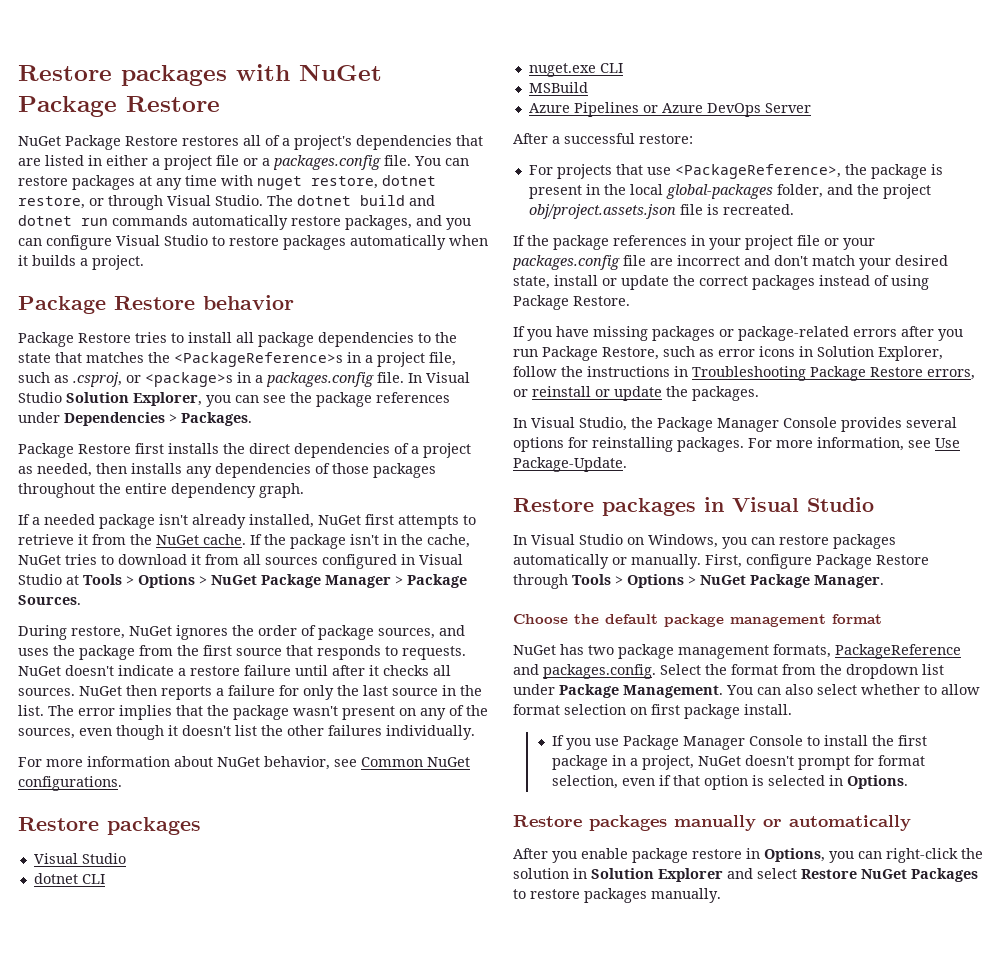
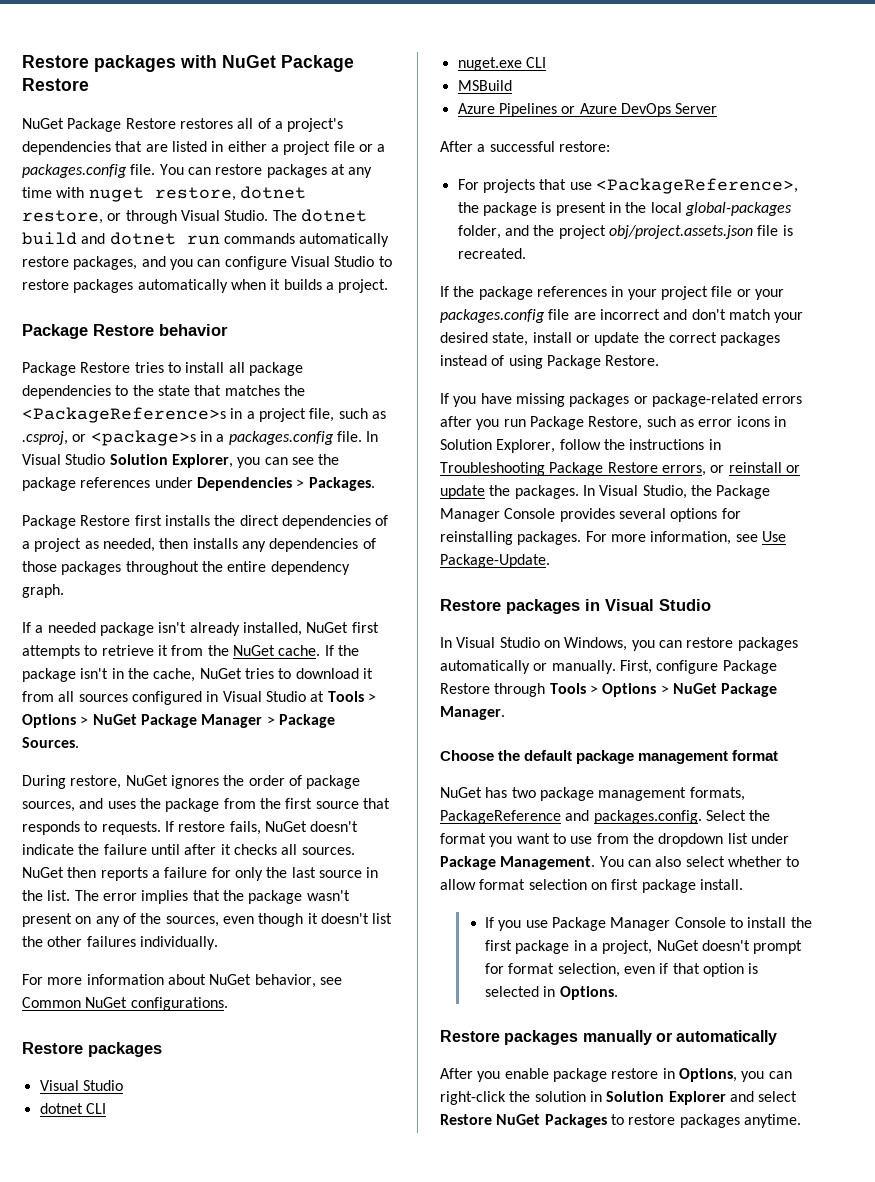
(466, 653) none -> [164,821,261,835] If restore fails,
[178,666,240,676] a restore -> [78,844,100,855] the
(759, 393) // -> (579, 492) none
(778, 669) none -> [489,833,593,847] you want to use
[651,888,721,903] manually. -> [743,1114,801,1128] anytime.

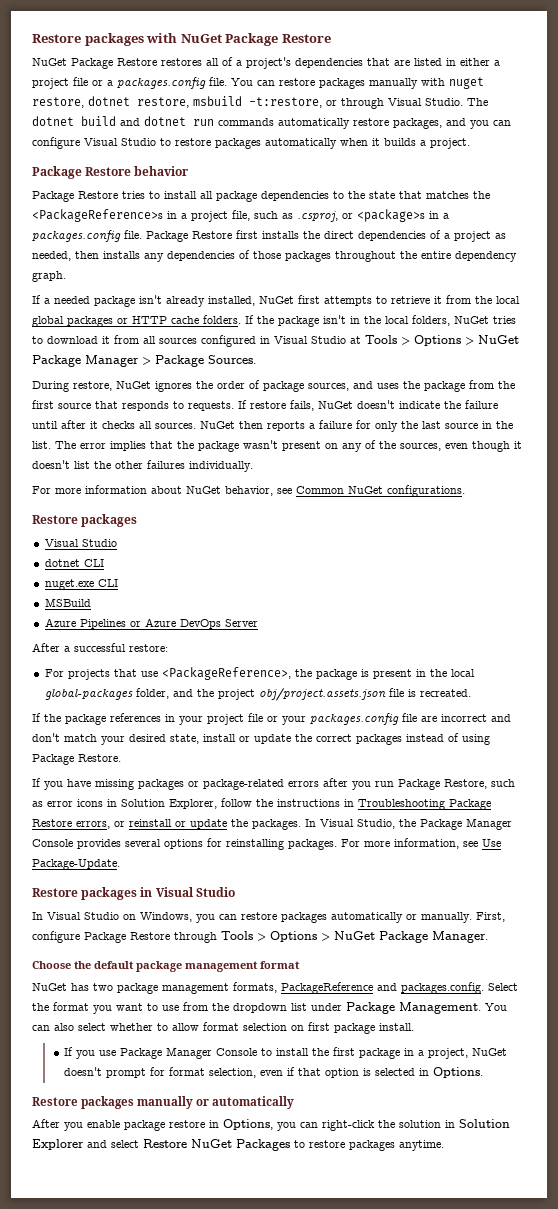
[330,164,373,178] [22,187,52,198] at any time -> [369,78,418,89] manually
(103, 217) none -> [193,96,322,108] msbuild -t:restore,
[366,431,379,442] [22,454,340,468] [22,477,375,491] In Visual Studio Solution Explorer, you can see the package references under Dependencies > Packages. // -> (142, 234) none
[232,645,321,656] NuGet cache. -> [496,296,520,304] [32,315,241,327] local global packages or HTTP cache folders.
[153,668,196,682] cache, -> [385,315,450,326] local folders,

